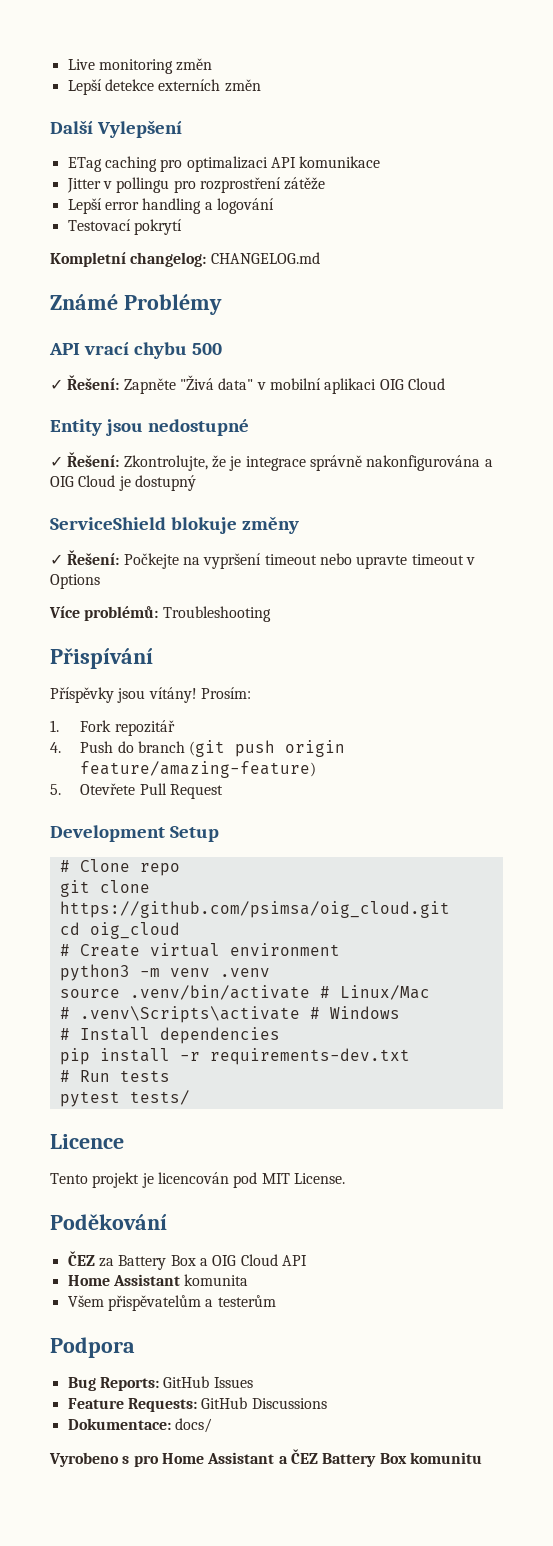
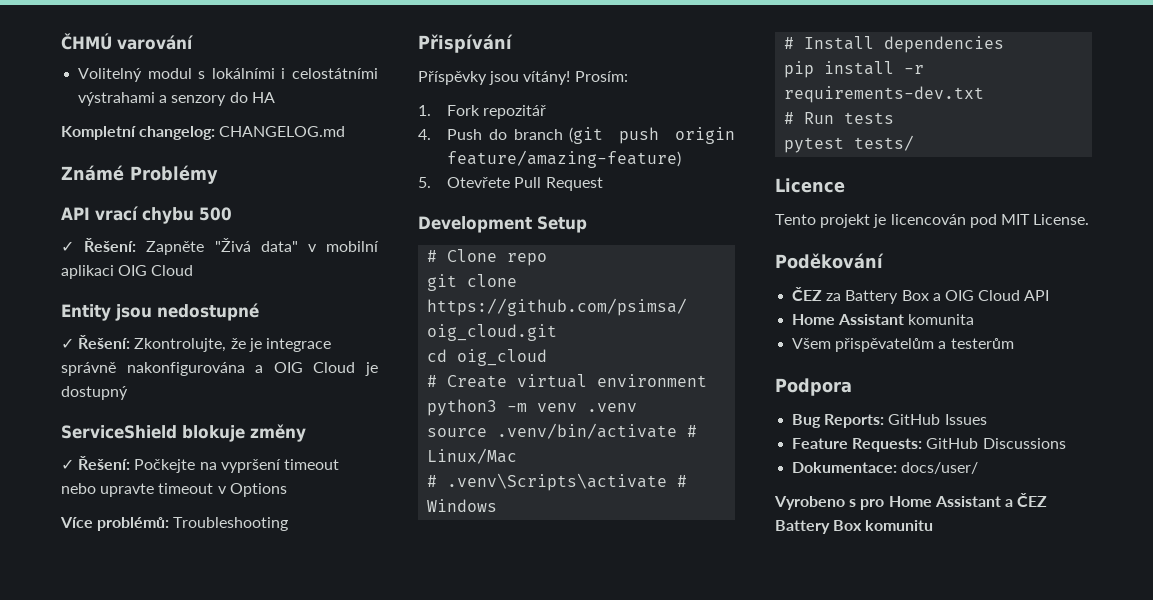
[67,58,213,74] [67,79,261,95] [50,120,182,138] [67,156,381,172] [66,177,326,193] [67,198,274,214] [67,219,182,235] Live monitoring změn // Lepší detekce externích změn // Další Vylepšení // ETag caching pro optimalizaci API komunikace // Jitter v pollingu pro rozprostření zátěže // Lepší error handling a logování // Testovací pokrytí -> [61,33,193,50] [78,68,378,82] [78,92,275,106] ČHMÚ varování // Volitelný modul s lokálními i celostátními výstrahami a senzory do HA
[174,1418,212,1433] docs/ -> [901,462,979,474] docs/user/

